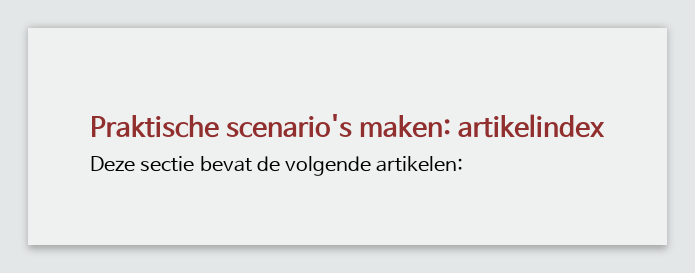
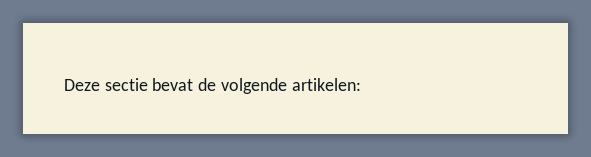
[90,114,606,138] Praktische scenario's maken: artikelindex // -> (64, 85) none

